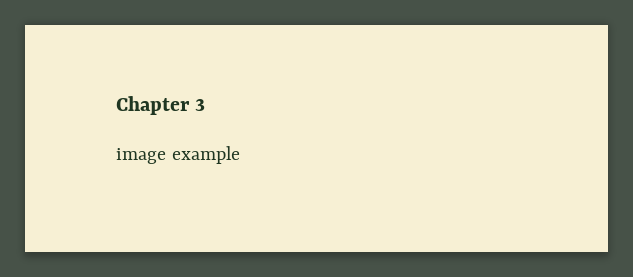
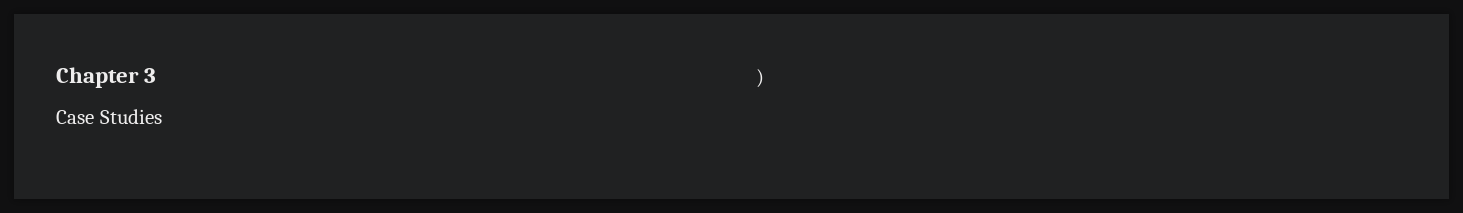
[116,146,240,164] image example -> [56,109,162,124] [756,69,764,88] Case Studies // )

